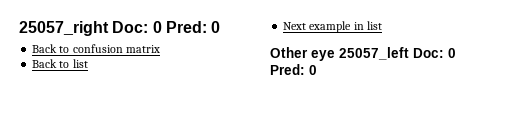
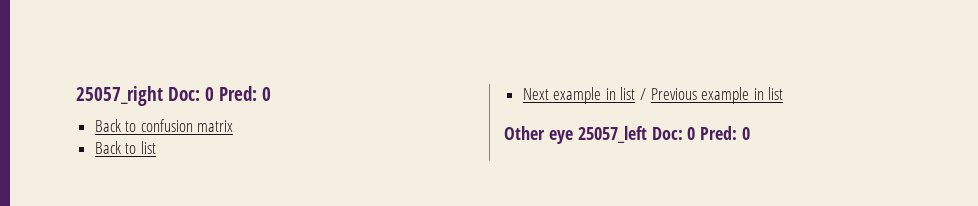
(382, 25) none -> [640,87,784,104] / Previous example in list

